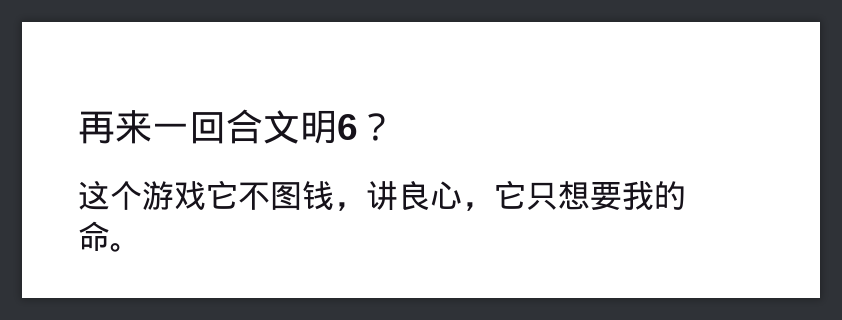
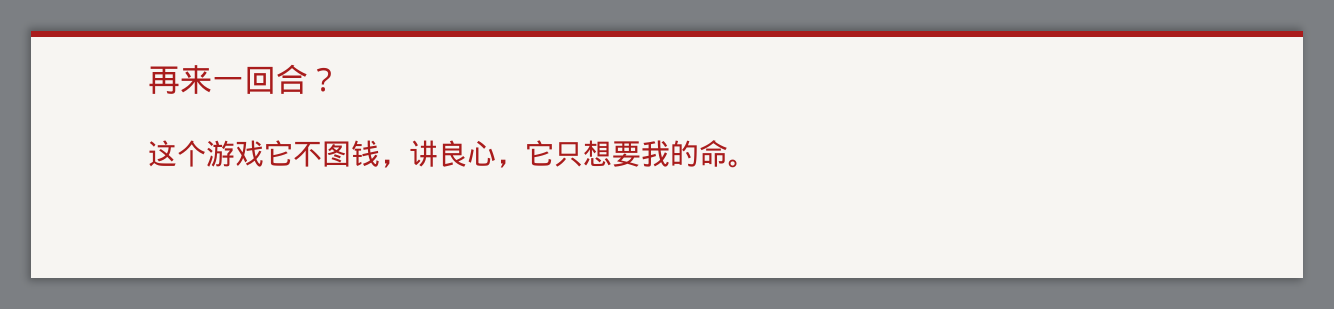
[263,110,358,144] 文明6 -> (308, 79) none

